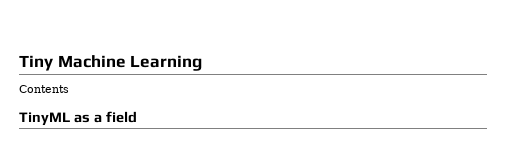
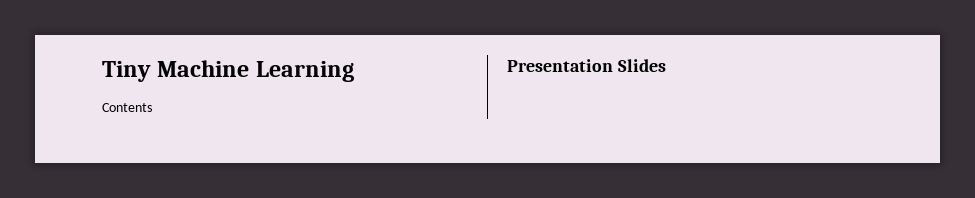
[19,111,137,126] TinyML as a field -> [507,59,666,72] Presentation Slides

